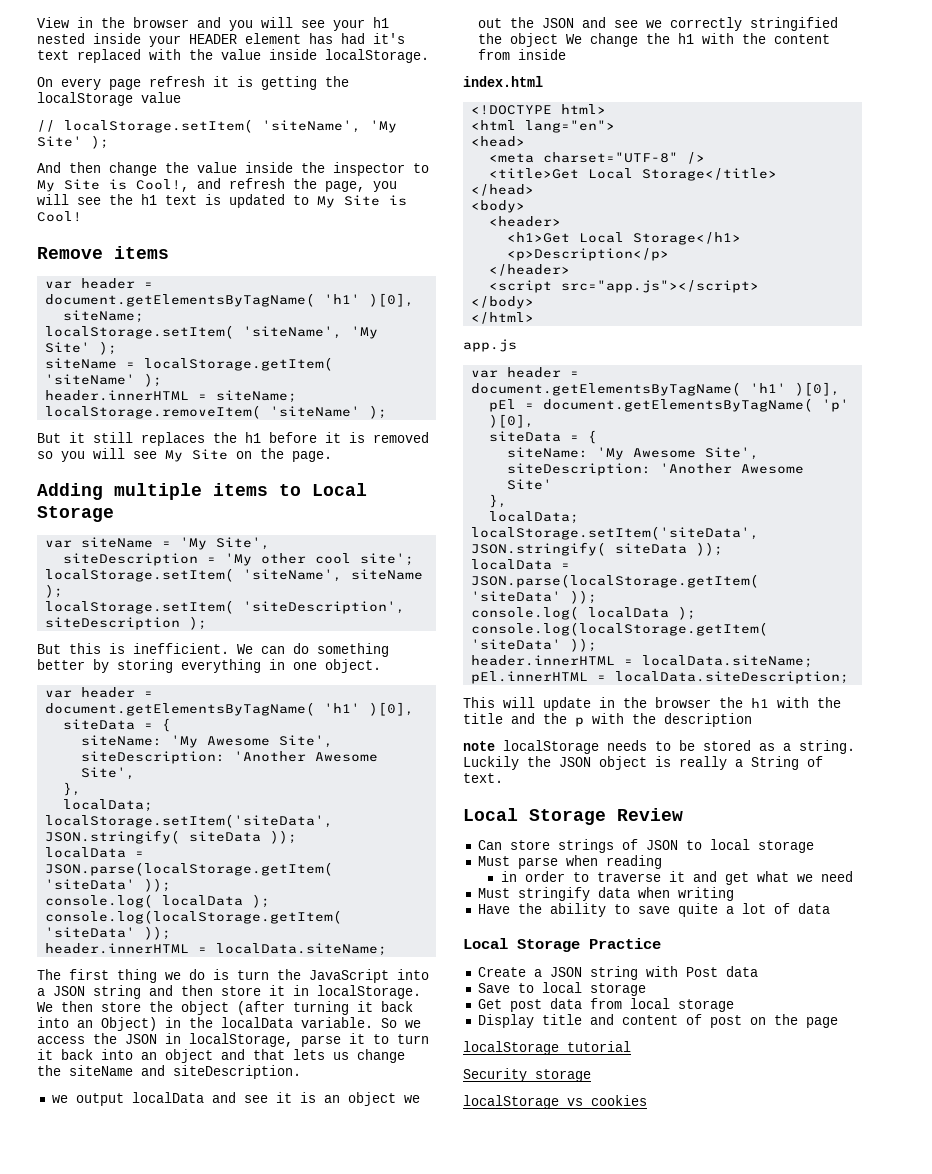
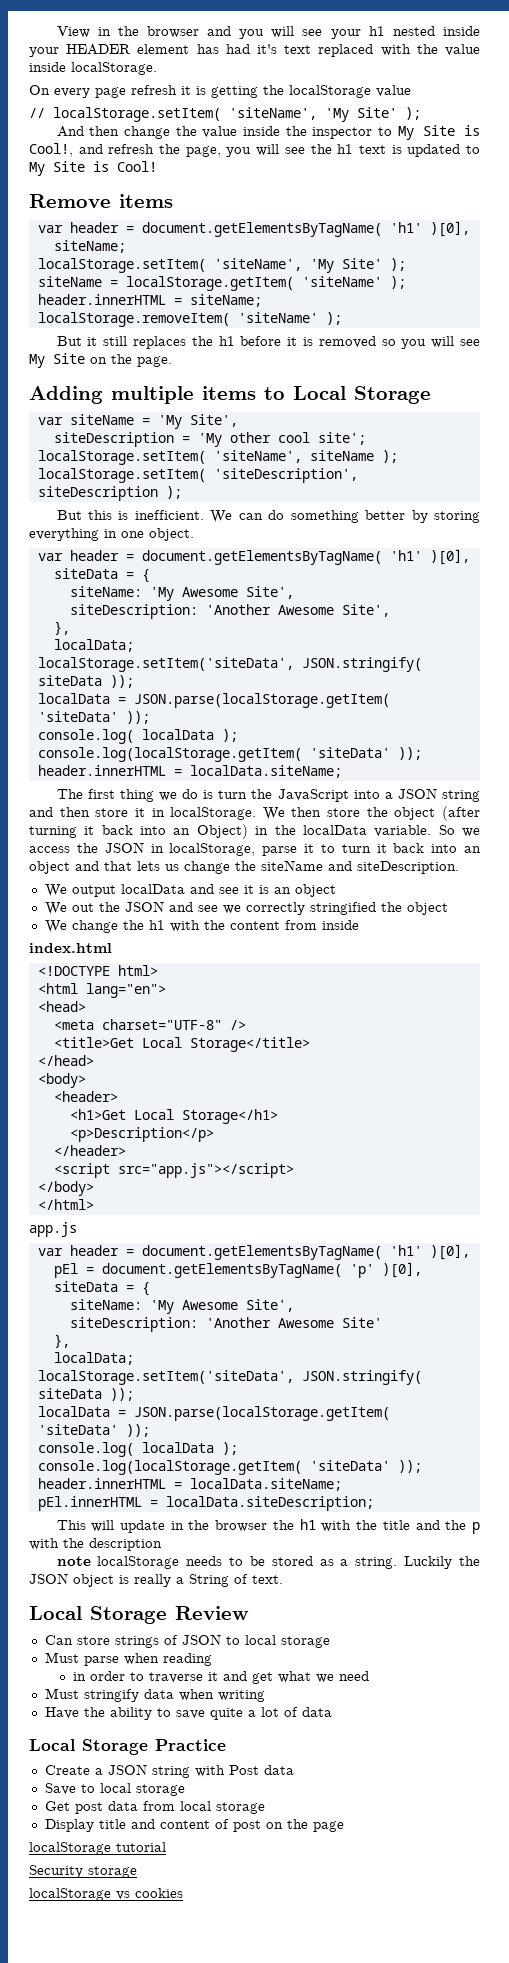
[51,1095,68,1103] we -> [44,884,67,897] We
[403,1095,420,1103] we -> [44,902,67,915] // We
(558, 40) none -> (448, 908) //

